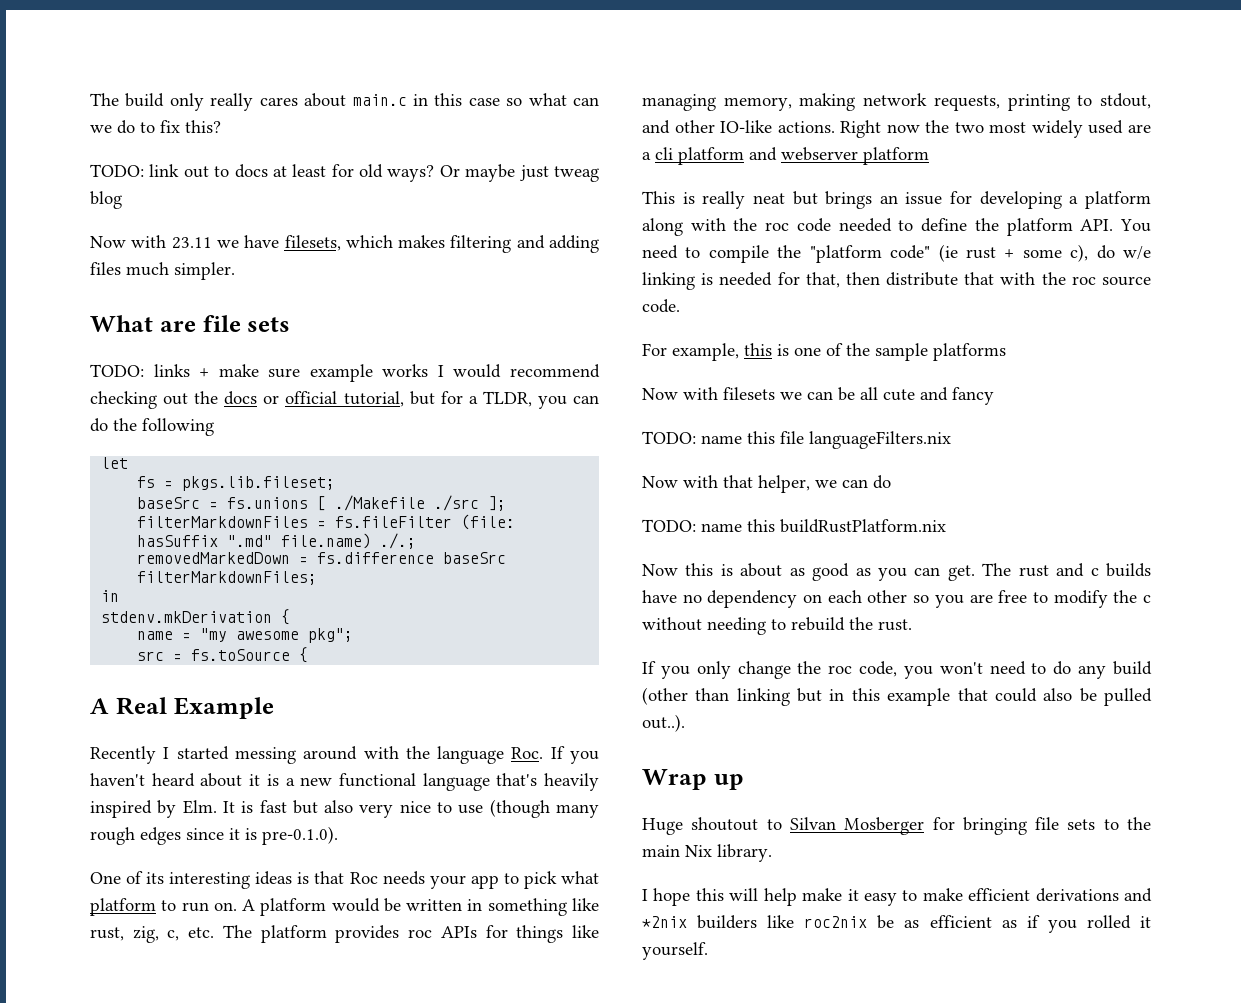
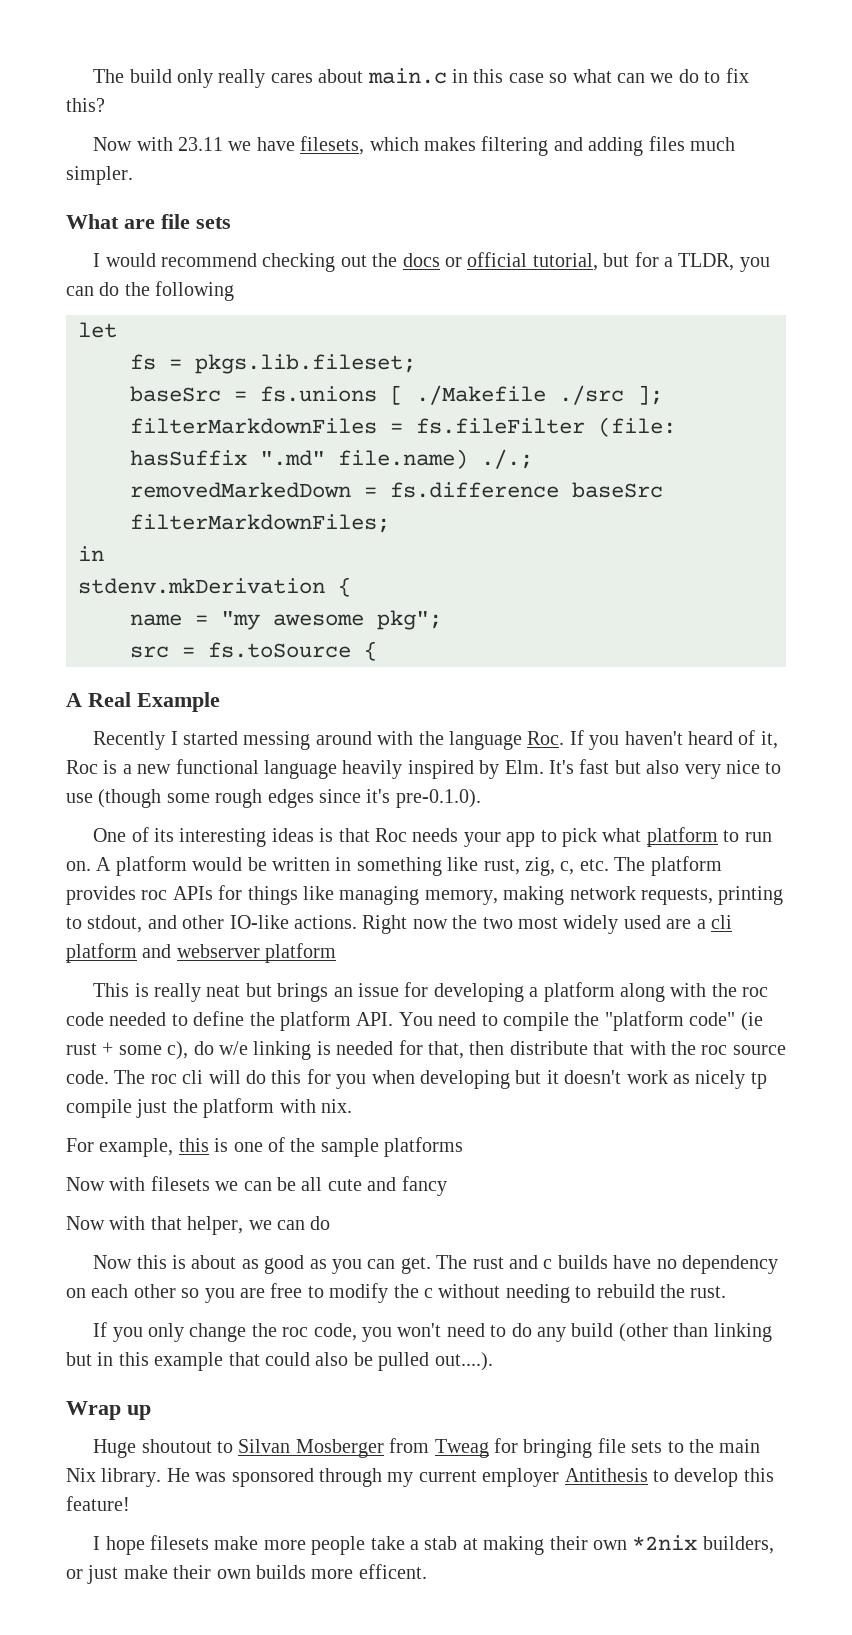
[90,164,599,182] [90,191,122,209] // TODO: link out to docs at least for old ways? Or maybe just tweag blog -> (105, 105) none
[90,364,429,382] TODO: links + make sure example works -> (231, 223) none
[200,773,261,787] about it -> [738,730,778,749] [66,760,98,774] of it, Roc
[496,773,538,786] that's -> (337, 769) none
[222,801,254,813] It is -> [548,760,574,774] It's
[556,804,600,818] many -> [166,793,210,803] some
[229,828,257,840] it is -> [366,789,391,803] it's
(680, 306) none -> [114,1069,767,1089] [66,1098,352,1118] The roc cli will do this for you when developing but it doesn't work as nicely tp compile just the platform with nix.
[642,431,951,449] // TODO: name this file languageFilters.nix -> (447, 1186) none
[642,519,946,533] // TODO: name this buildRustPlatform.nix -> (331, 1223) none
[642,714,685,732] out..). -> [434,1352,493,1371] out....).
(925, 826) none -> [389,1438,489,1458] from Tweag
[642,888,1152,906] [642,915,1151,933] [642,942,708,960] // I hope this will help make it easy to make efficient derivations and *2nix builders like roc2nix be as efficient as if you rolled it yourself. -> [166,1468,774,1487] [66,1496,130,1511] [93,1535,774,1555] [66,1564,427,1584] He was sponsored through my current employer Antithesis to develop this feature! // I hope filesets make more people take a stab at making their own *2nix builders, or just make their own builds more efficent.

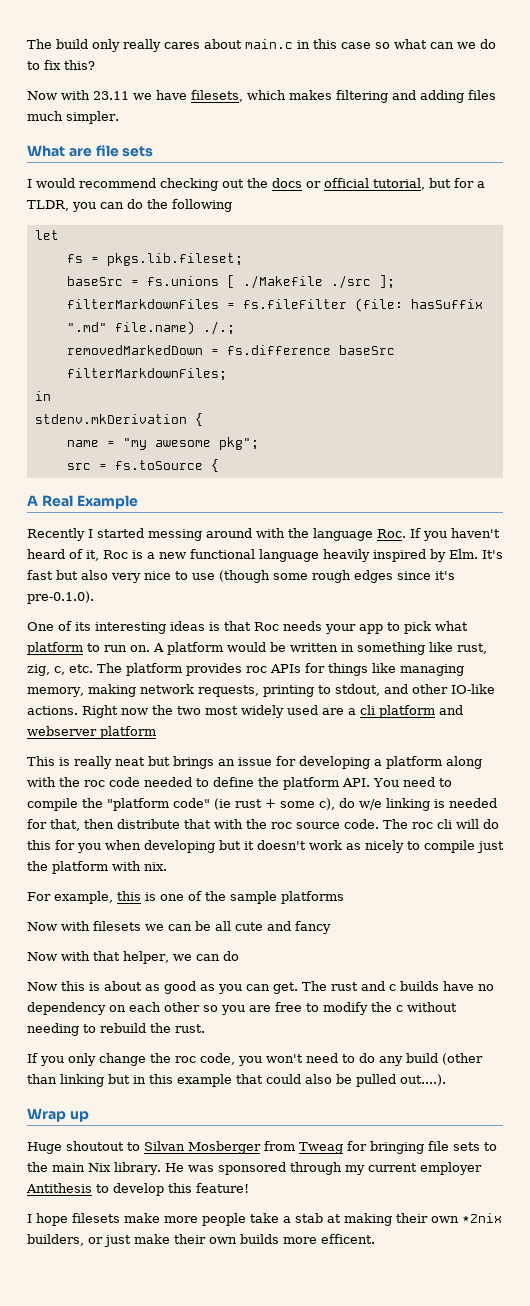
[750,1072,767,1089] tp -> [407,841,420,850] to

